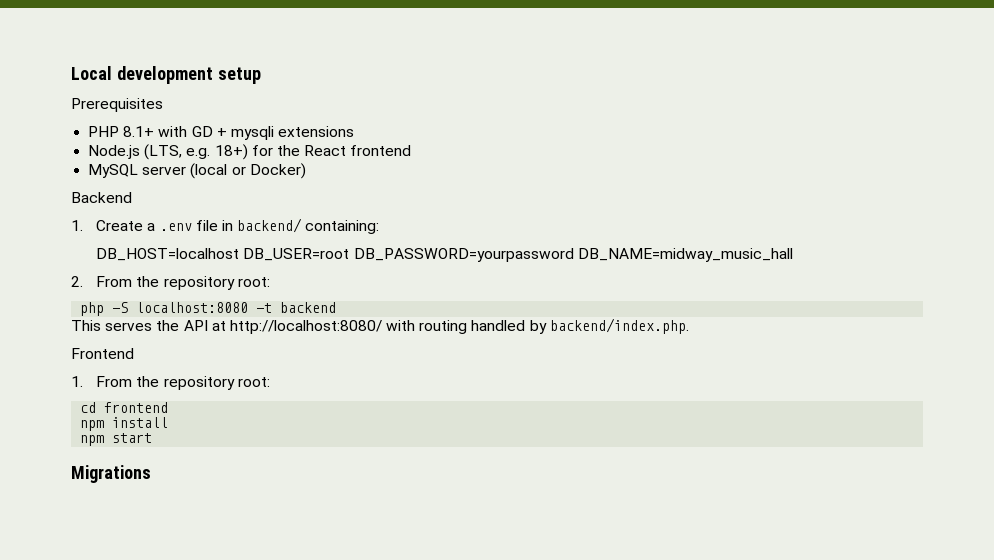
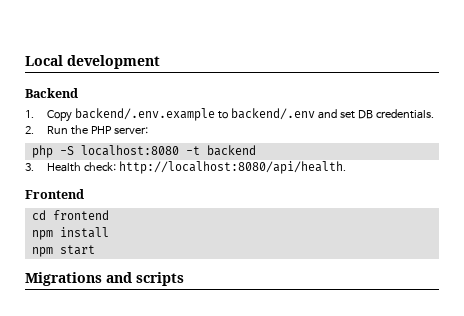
[217,67,261,84] [71,98,163,112] [88,126,355,140] [88,144,412,160] [88,163,306,179] [71,192,132,203] [71,218,380,234] [96,248,793,262] [71,276,270,290] setup // Prerequisites // PHP 8.1+ with GD + mysqli extensions // Node.js (LTS, e.g. 18+) for the React frontend // MySQL server (local or Docker) // Backend // 1. Create a .env file in backend/ containing: // DB_HOST=localhost DB_USER=root DB_PASSWORD=yourpassword DB_NAME=midway_music_hall // 2. From the repository root: -> [25,88,78,98] [25,108,434,122] [25,125,148,135] // Backend // 1. Copy backend/.env.example to backend/.env and set DB credentials. // 2. Run the PHP server:
[71,318,689,334] [71,348,134,359] [71,376,270,390] This serves the API at http://localhost:8080/ with routing handled by backend/index.php. // Frontend // 1. From the repository root: -> [25,161,346,174] [25,189,84,199] 3. Health check: http://localhost:8080/api/health. // Frontend
(151, 474) none -> [106,272,184,286] and scripts

